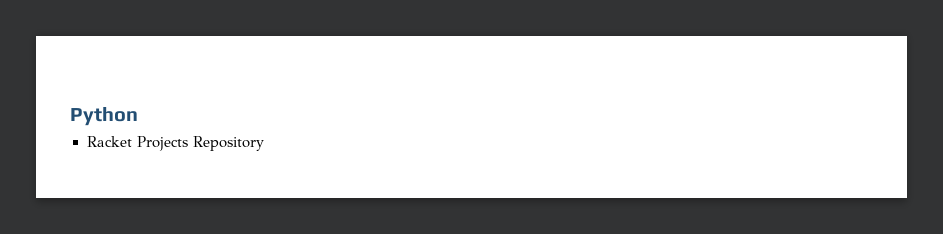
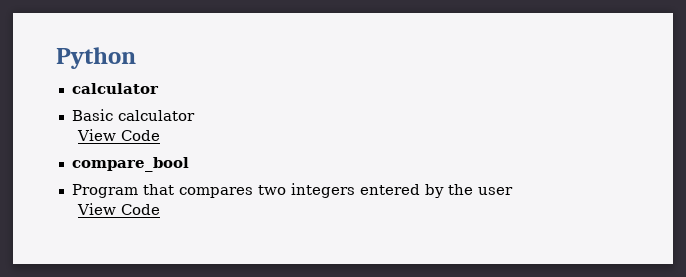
[86,136,264,151] Racket Projects Repository -> [71,83,159,94] [71,109,195,121] [76,129,160,141] [71,157,189,172] [71,183,513,198] [76,203,160,215] calculator // Basic calculator // View Code // compare_bool // Program that compares two integers entered by the user // View Code

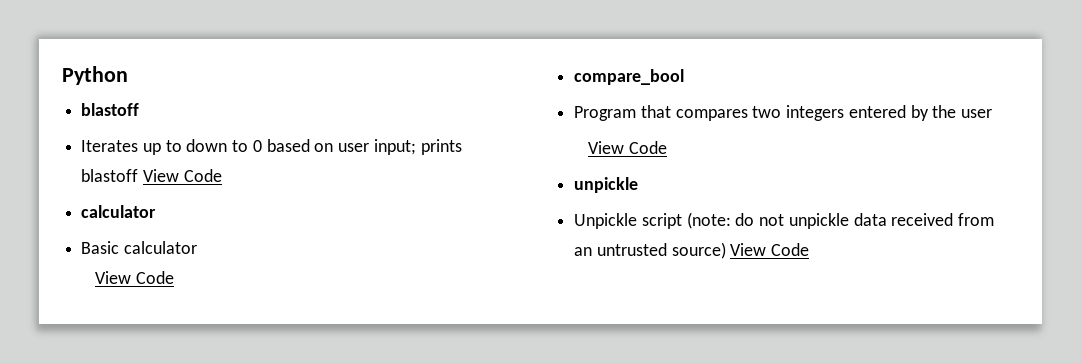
(136, 58) none -> [81,103,140,116] [81,139,462,155] [81,169,222,182] // blastoff // Iterates up to down to 0 based on user input; prints blastoff View Code
(160, 209) none -> [574,177,639,193] [574,212,995,229] [574,242,810,259] // unpickle // Unpickle script (note: do not unpickle data received from an untrusted source) View Code

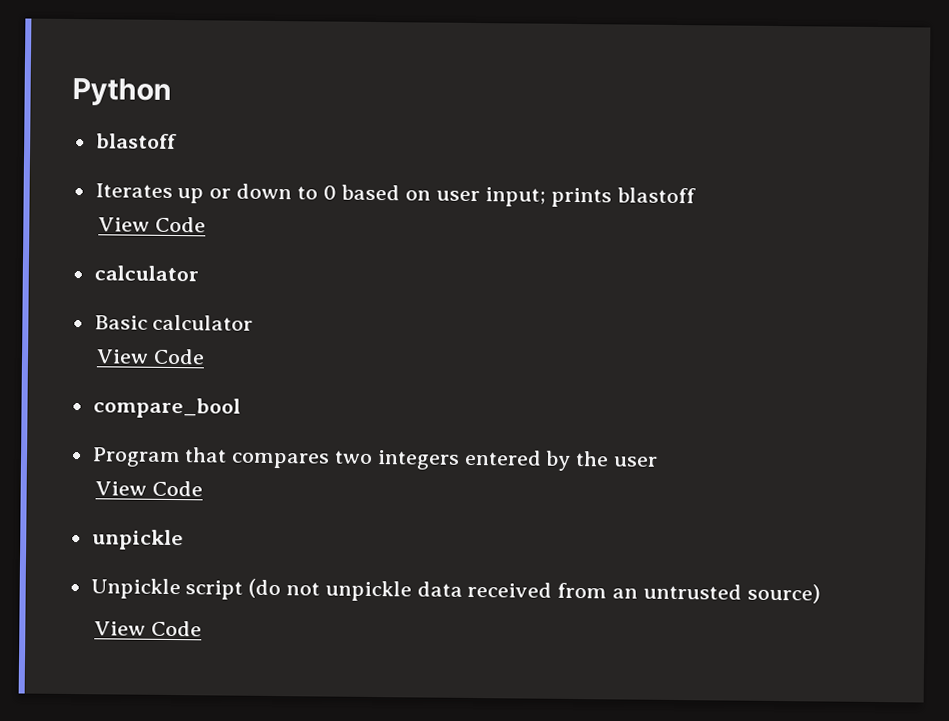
[165,140,182,152] to -> [209,188,232,199] or
(139, 175) none -> (696, 195) //
[686,212,755,229] (note: do -> [248,578,282,599] (do
(726, 250) none -> (821, 593) //

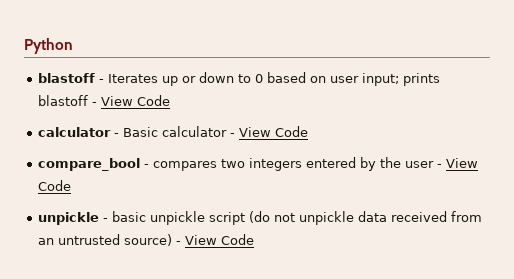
(177, 141) // -> [99,79,105,83] -
(696, 195) // -> [92,102,98,106] -
(199, 273) // -> [114,133,120,137] -
(254, 322) // -> [230,133,236,137] -
[91,447,228,468] // Program that -> [144,164,150,168] -
(659, 461) // -> [437,164,443,168] -
[90,578,181,600] // Unpickle -> [103,211,206,225] - basic unpickle
(821, 593) // -> [176,241,182,245] -

